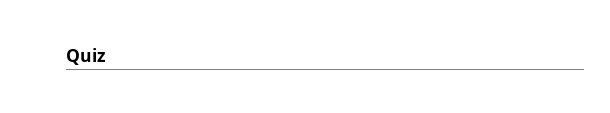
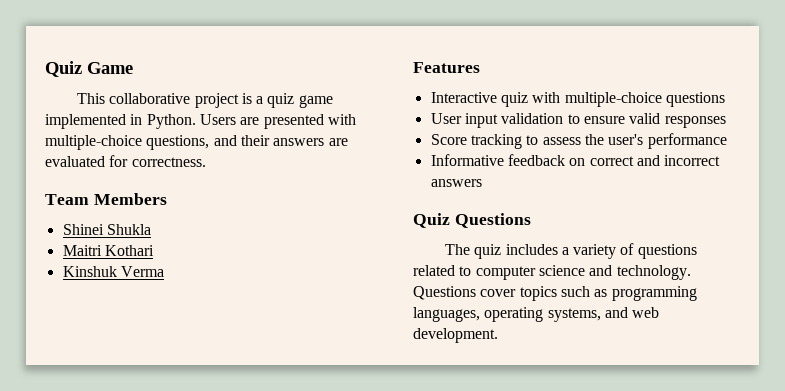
[66,48,106,65] Quiz -> [45,61,133,77] [76,93,333,108] [45,114,356,129] [45,135,348,150] [45,155,206,167] [45,193,167,205] [62,224,151,235] [62,245,154,256] [62,266,164,277] [413,62,480,73] [430,92,725,107] [430,113,726,128] [430,133,727,149] [430,154,721,166] [430,179,482,187] [413,213,531,228] [444,243,697,259] [413,265,691,280] [413,286,697,301] [413,307,660,322] [413,328,498,343] Quiz Game // This collaborative project is a quiz game implemented in Python. Users are presented with multiple-choice questions, and their answers are evaluated for correctness. // Team Members // Shinei Shukla // Maitri Kothari // Kinshuk Verma // Features // Interactive quiz with multiple-choice questions // User input validation to ensure valid responses // Score tracking to assess the user's performance // Informative feedback on correct and incorrect answers // Quiz Questions // The quiz includes a variety of questions related to computer science and technology. Questions cover topics such as programming languages, operating systems, and web development.

